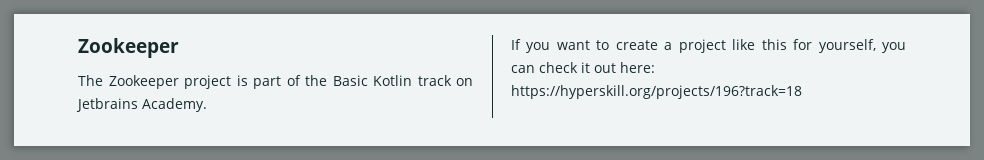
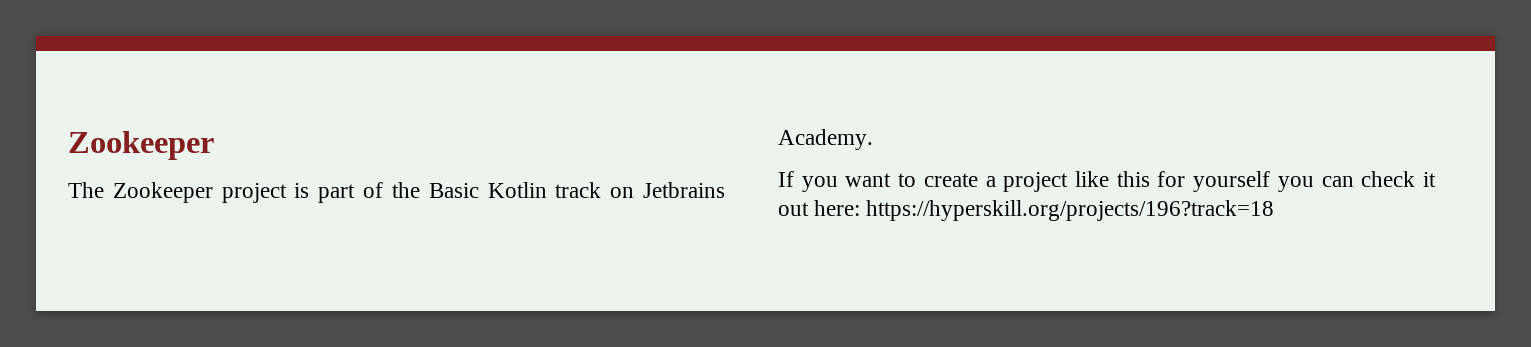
[818,39,876,53] yourself, -> [1193,171,1271,192] yourself

